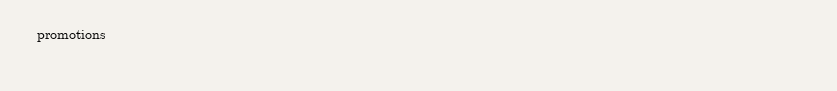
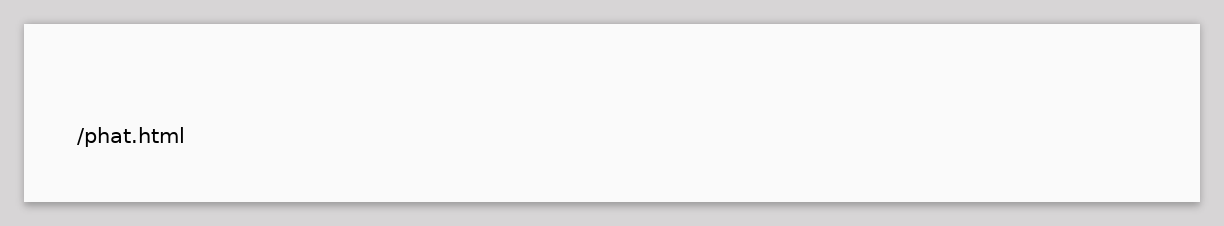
[37,30,106,42] promotions -> [77,127,185,147] /phat.html

